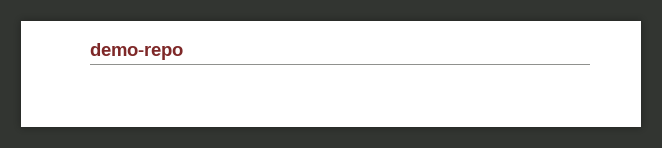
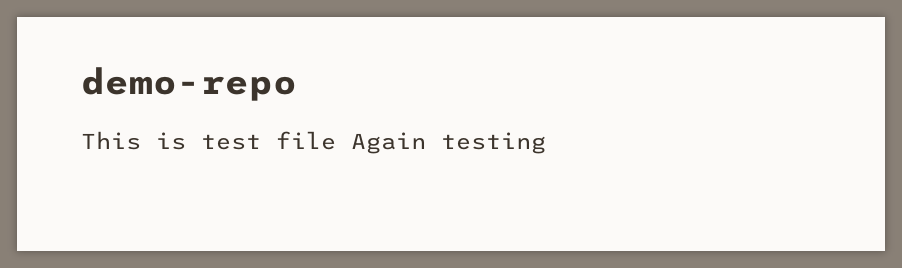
(183, 51) none -> [81,131,546,154] // This is test file Again testing

